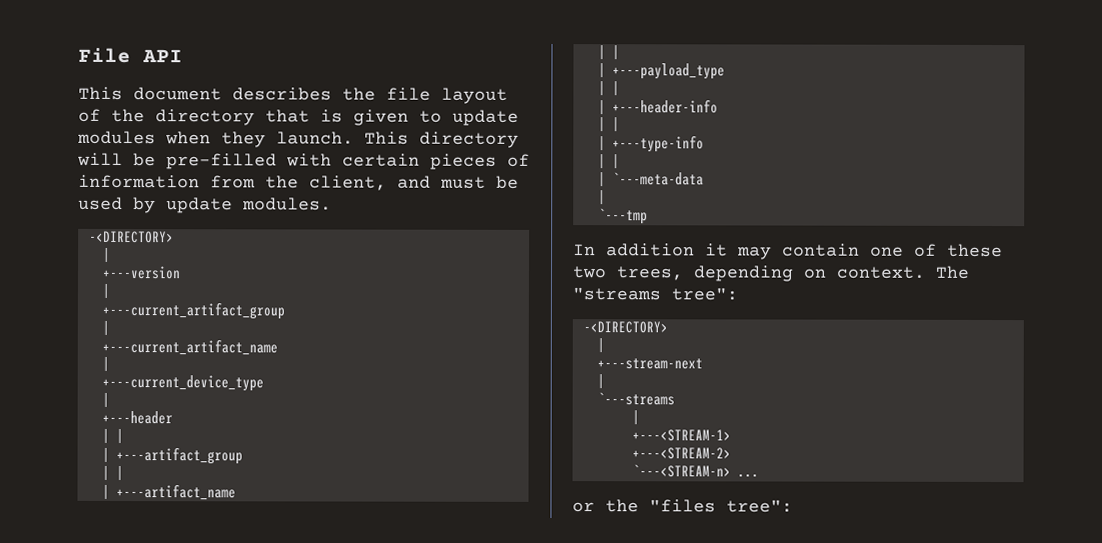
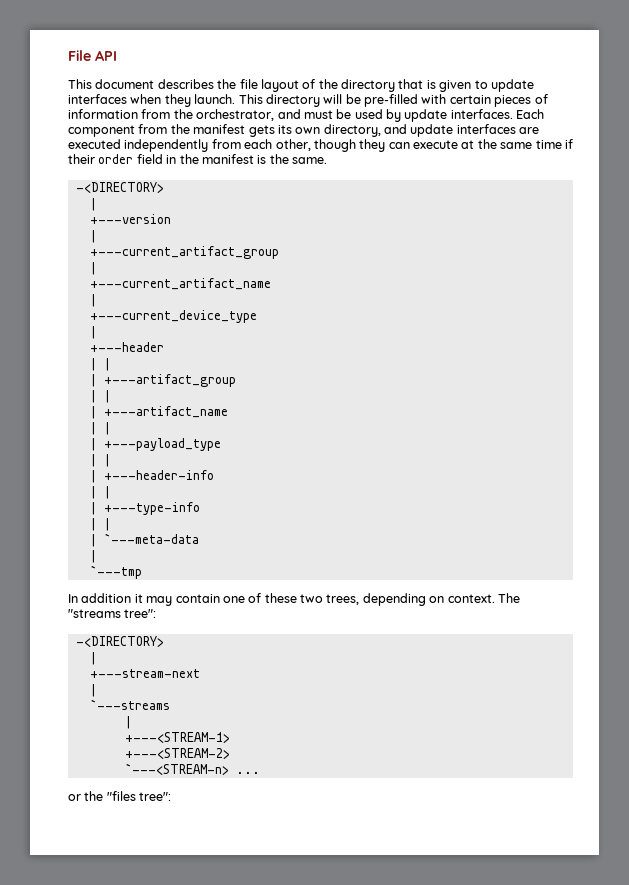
[77,130,156,145] modules -> [68,94,127,104] interfaces
[309,175,387,191] client, -> [196,109,275,121] orchestrator,
[242,197,332,211] modules. -> [450,109,545,119] [68,124,540,137] [68,139,573,152] [68,154,327,164] interfaces. Each component from the manifest gets its own directory, and update interfaces are executed independently from each other, though they can execute at the same time if their order field in the manifest is the same.

